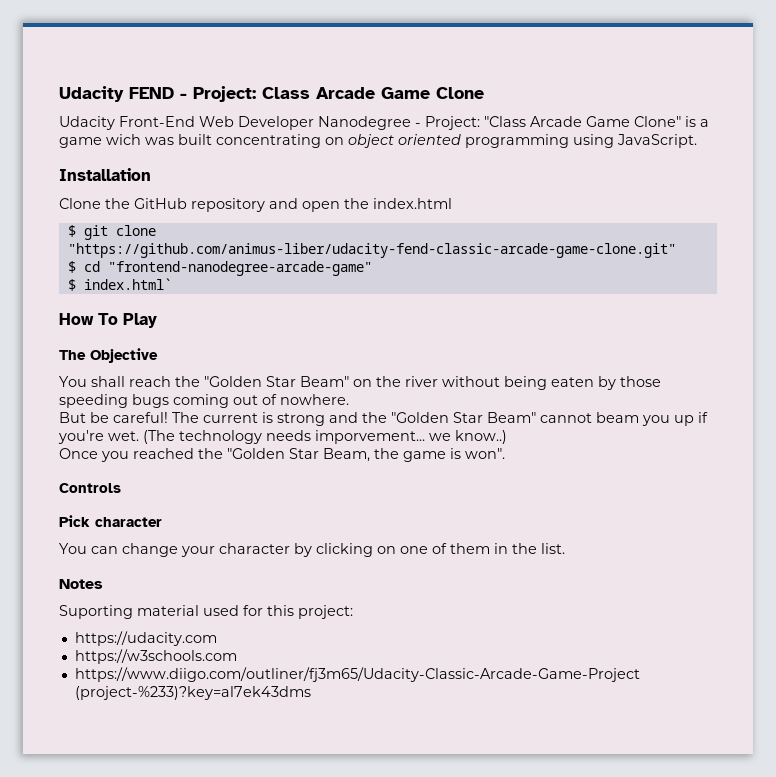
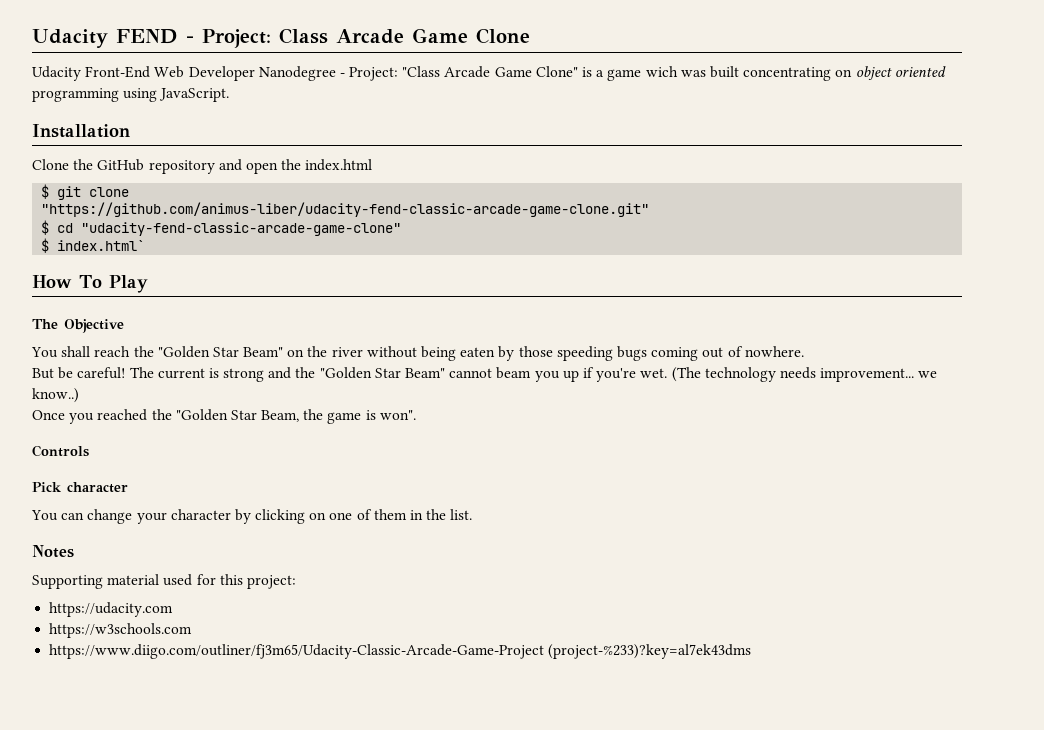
[107,261,372,276] "frontend-nanodegree-arcade-game" -> [81,222,402,236] "udacity-fend-classic-arcade-game-clone"
[315,430,425,444] imporvement... -> [820,368,915,382] improvement...
[59,605,133,619] Suporting -> [32,575,103,589] Supporting

